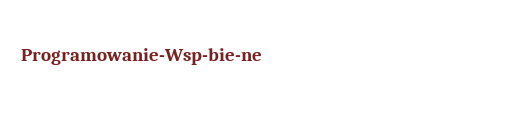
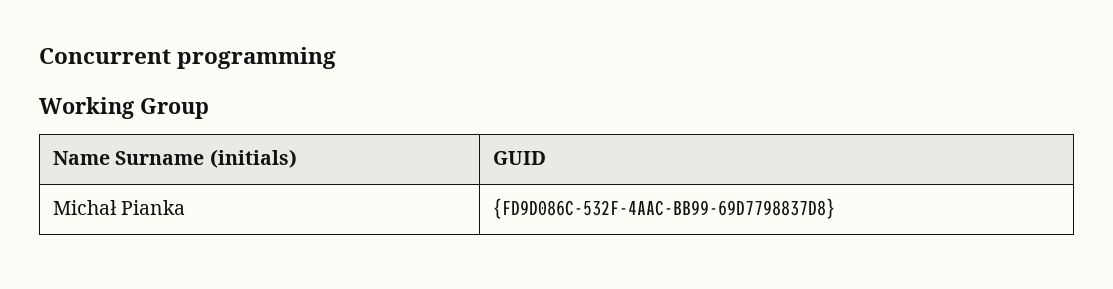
[21,48,262,65] Programowanie-Wsp-bie-ne -> [39,47,337,69] [39,97,209,119] [53,149,297,168] [493,151,547,165] [53,200,186,215] [493,198,836,219] Concurrent programming // Working Group // Name Surname (initials) | GUID // Michał Pianka | {FD9D086C-532F-4AAC-BB99-69D7798837D8}

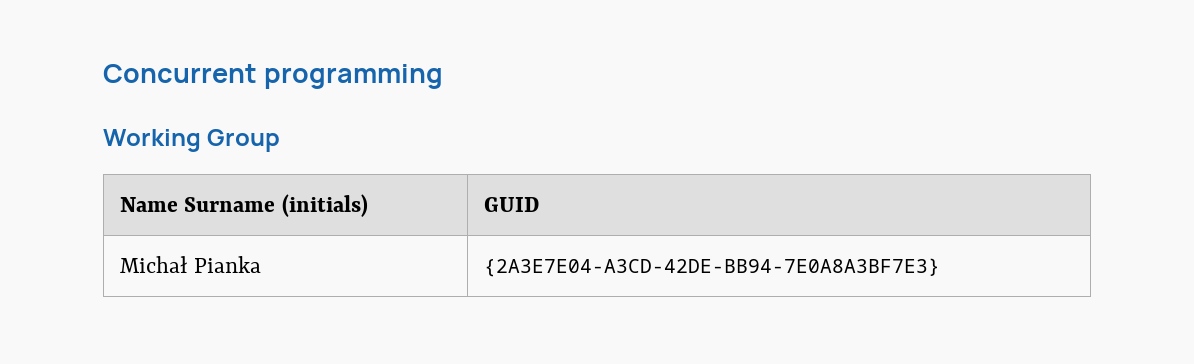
[493,198,836,219] {FD9D086C-532F-4AAC-BB99-69D7798837D8} -> [483,258,940,277] {2A3E7E04-A3CD-42DE-BB94-7E0A8A3BF7E3}

